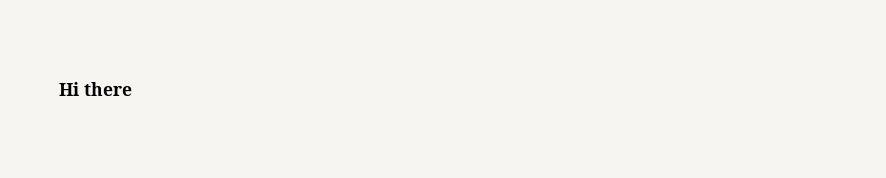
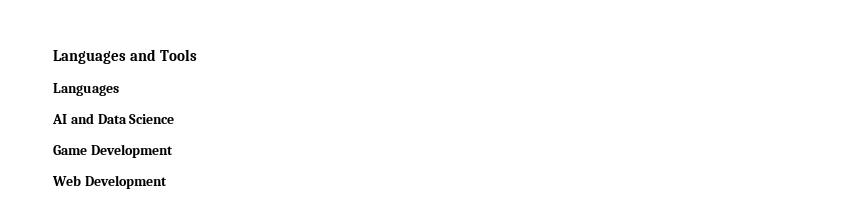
[59,82,132,96] Hi there -> [53,49,198,64] [53,83,119,96] [52,113,175,124] [53,144,173,158] [52,175,167,189] Languages and Tools // Languages // AI and Data Science // Game Development // Web Development

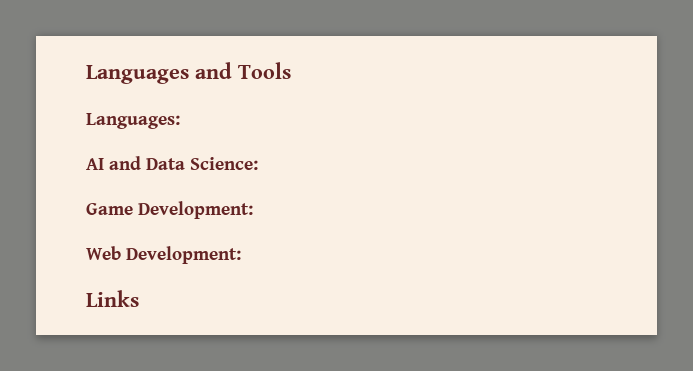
[53,83,119,96] Languages -> [86,113,180,129] Languages:
[129,114,175,124] Science -> [190,157,259,170] Science:
[90,144,173,158] Development -> [138,201,254,219] Development:
[84,175,167,189] Development -> [126,246,242,264] [86,290,139,307] Development: // Links

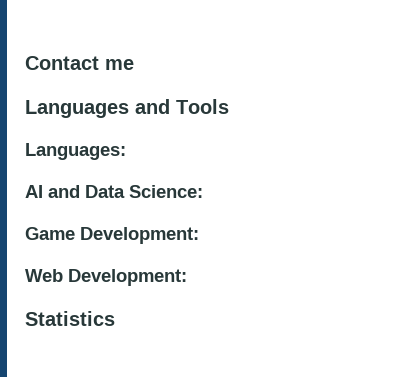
(86, 74) none -> [25,56,134,70] Contact me //
[86,290,139,307] Links -> [25,311,115,326] Statistics

